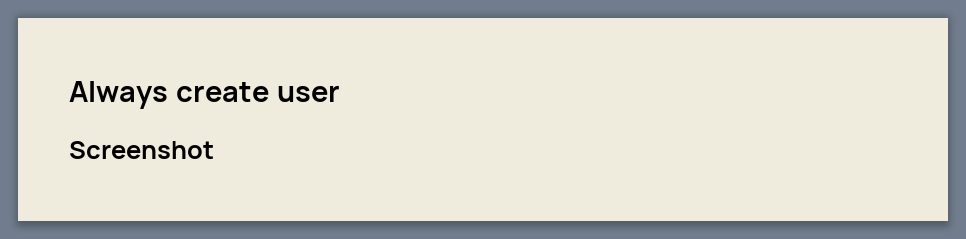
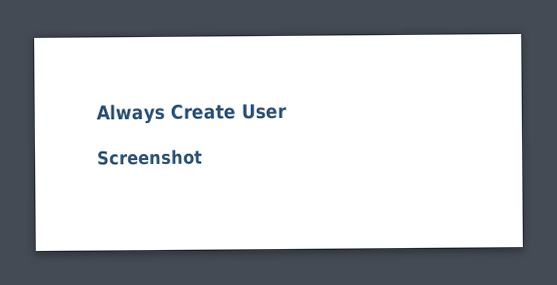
[175,82,340,102] create user -> [170,103,287,120] Create User

